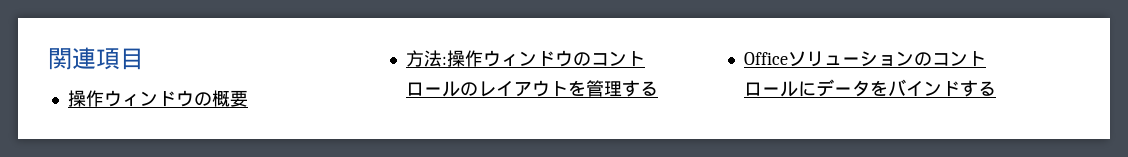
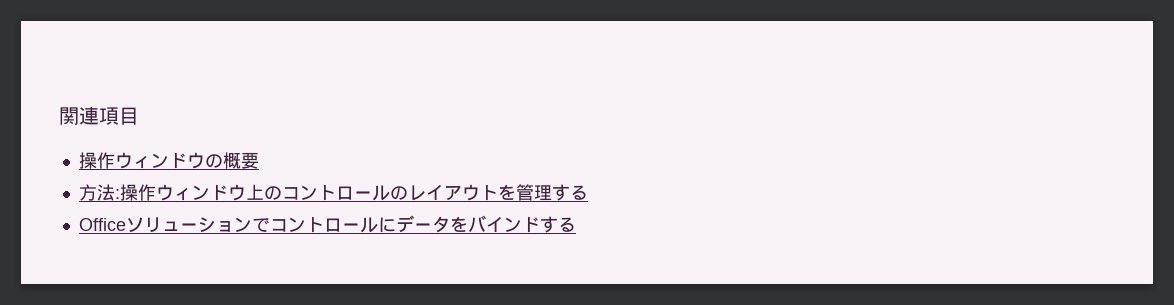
(573, 58) none -> [245,184,264,200] 上
[913,52,932,66] の -> [251,218,270,232] で

